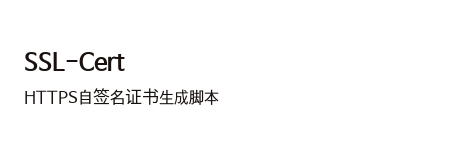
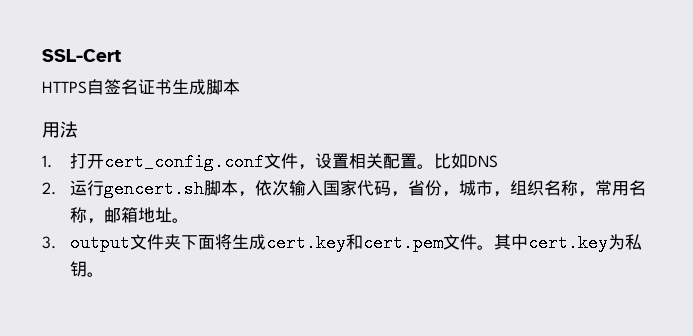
(219, 97) none -> [42,121,78,138] [42,153,498,171] [42,180,646,198] [69,207,189,224] [42,234,642,252] [69,261,104,277] // 用法 // 1.打开cert_config.conf文件，设置相关配置。比如DNS // 2.运行gencert.sh脚本，依次输入国家代码，省份，城市，组织名称，常用名称，邮箱地址。 // 3. output文件夹下面将生成cert.key和cert.pem文件。其中cert.key为私钥。

